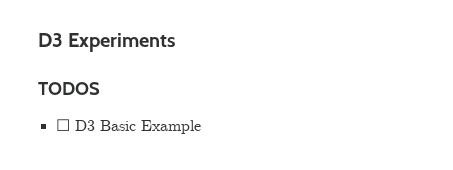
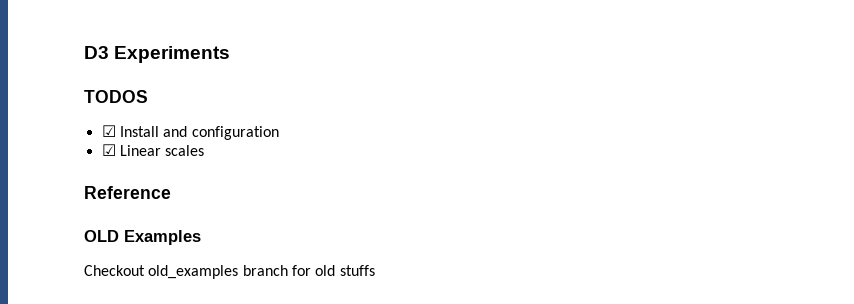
[55,119,201,134] ☐ D3 Basic Example -> [101,125,279,140] [101,144,205,156] [84,186,171,199] [84,230,201,245] [84,265,375,279] ☑ Install and configuration // ☑ Linear scales // Reference // OLD Examples // Checkout old_examples branch for old stuffs

